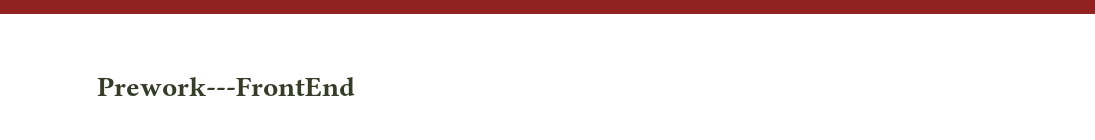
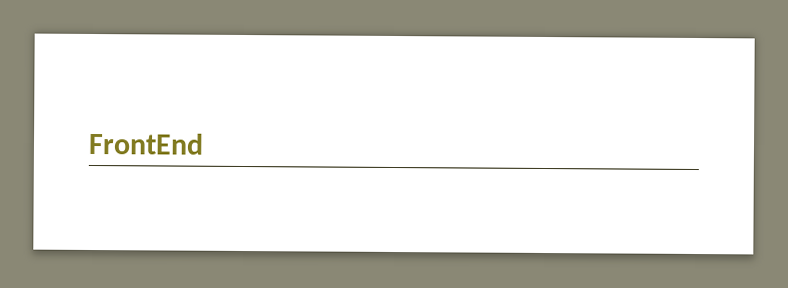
[97,77,355,97] Prework---FrontEnd -> [88,132,204,155] FrontEnd

